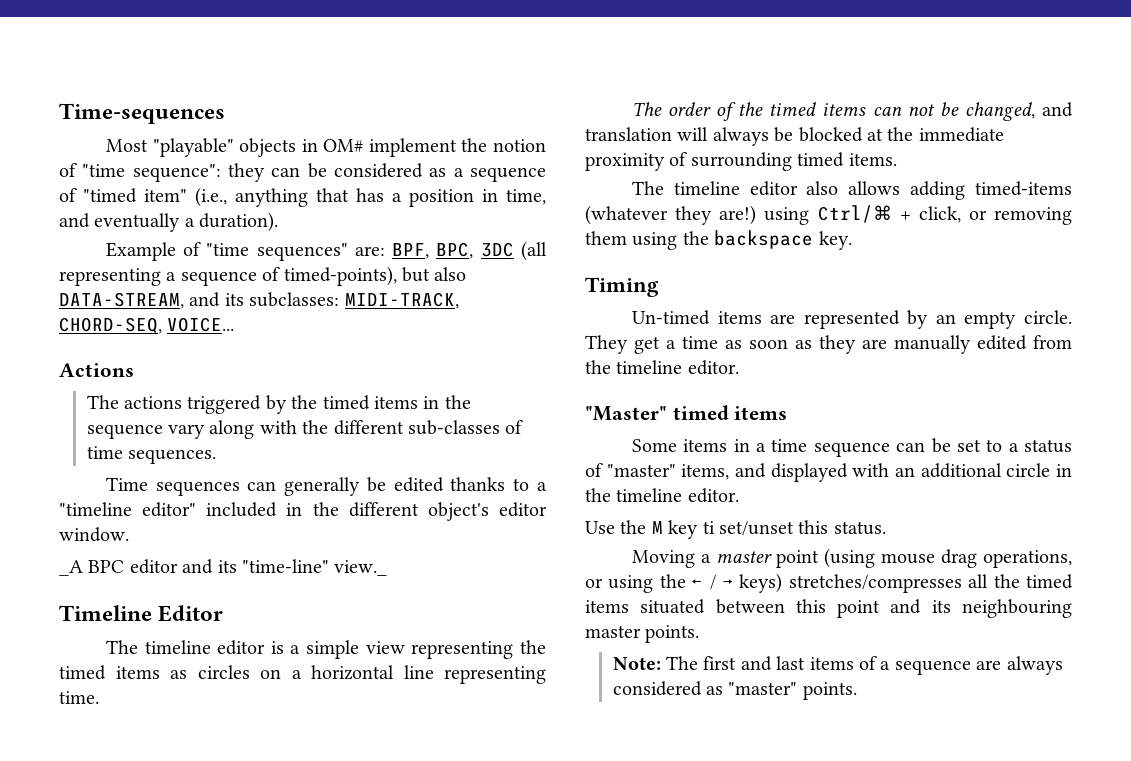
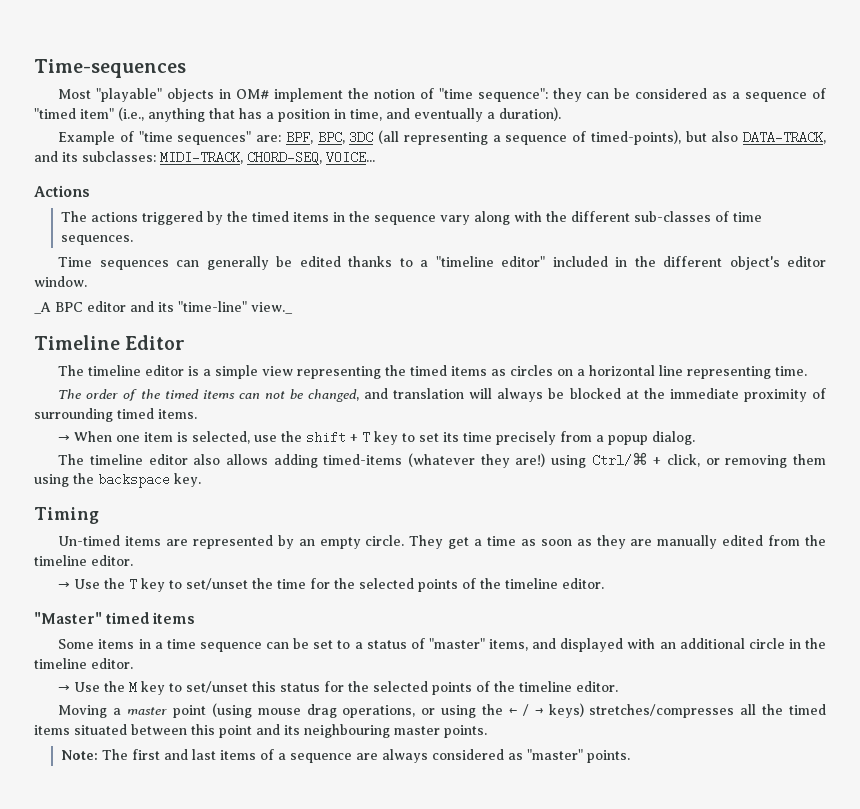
[59,292,184,309] DATA-STREAM, -> [743,131,827,144] DATA-TRACK,
(897, 159) none -> [58,431,696,445] // → When one item is selected, use the shift + T key to set its time precisely from a popup dialog.
(739, 367) none -> [58,578,605,592] // → Use the T key to set/unset the time for the selected points of the timeline editor.
(739, 495) none -> [58,685,71,692] →
[702,521,715,534] ti -> [169,683,183,692] to
[833,521,886,535] status. -> [280,681,619,695] status for the selected points of the timeline editor.

